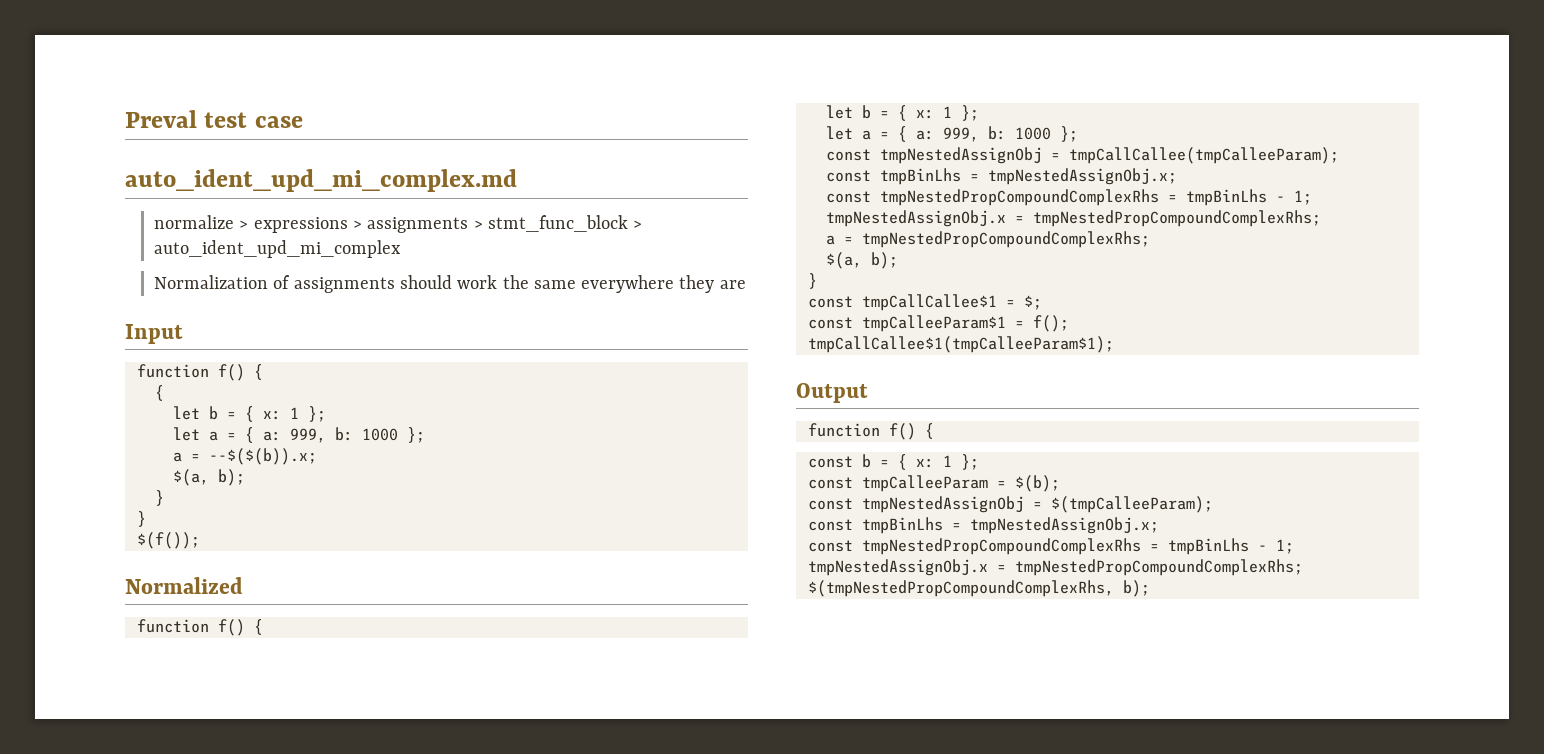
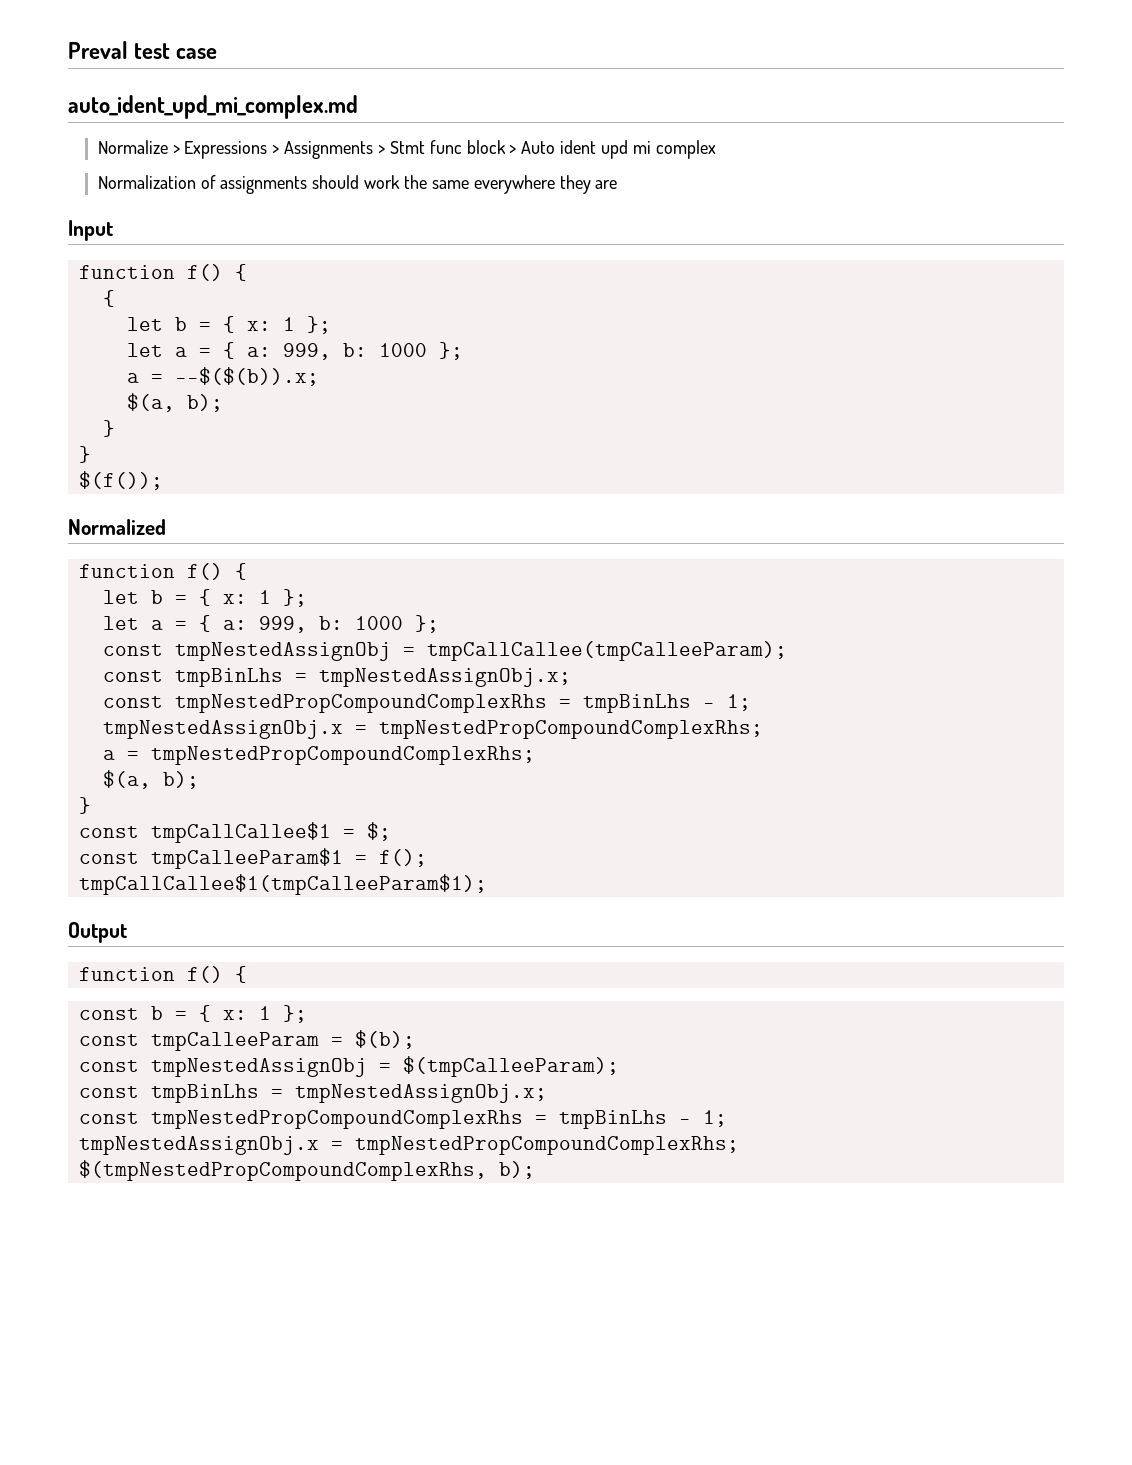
[154,215,643,233] [154,240,402,258] normalize > expressions > assignments > stmt_func_block > auto_ident_upd_mi_complex -> [97,140,716,159] Normalize > Expressions > Assignments > Stmt func block > Auto ident upd mi complex

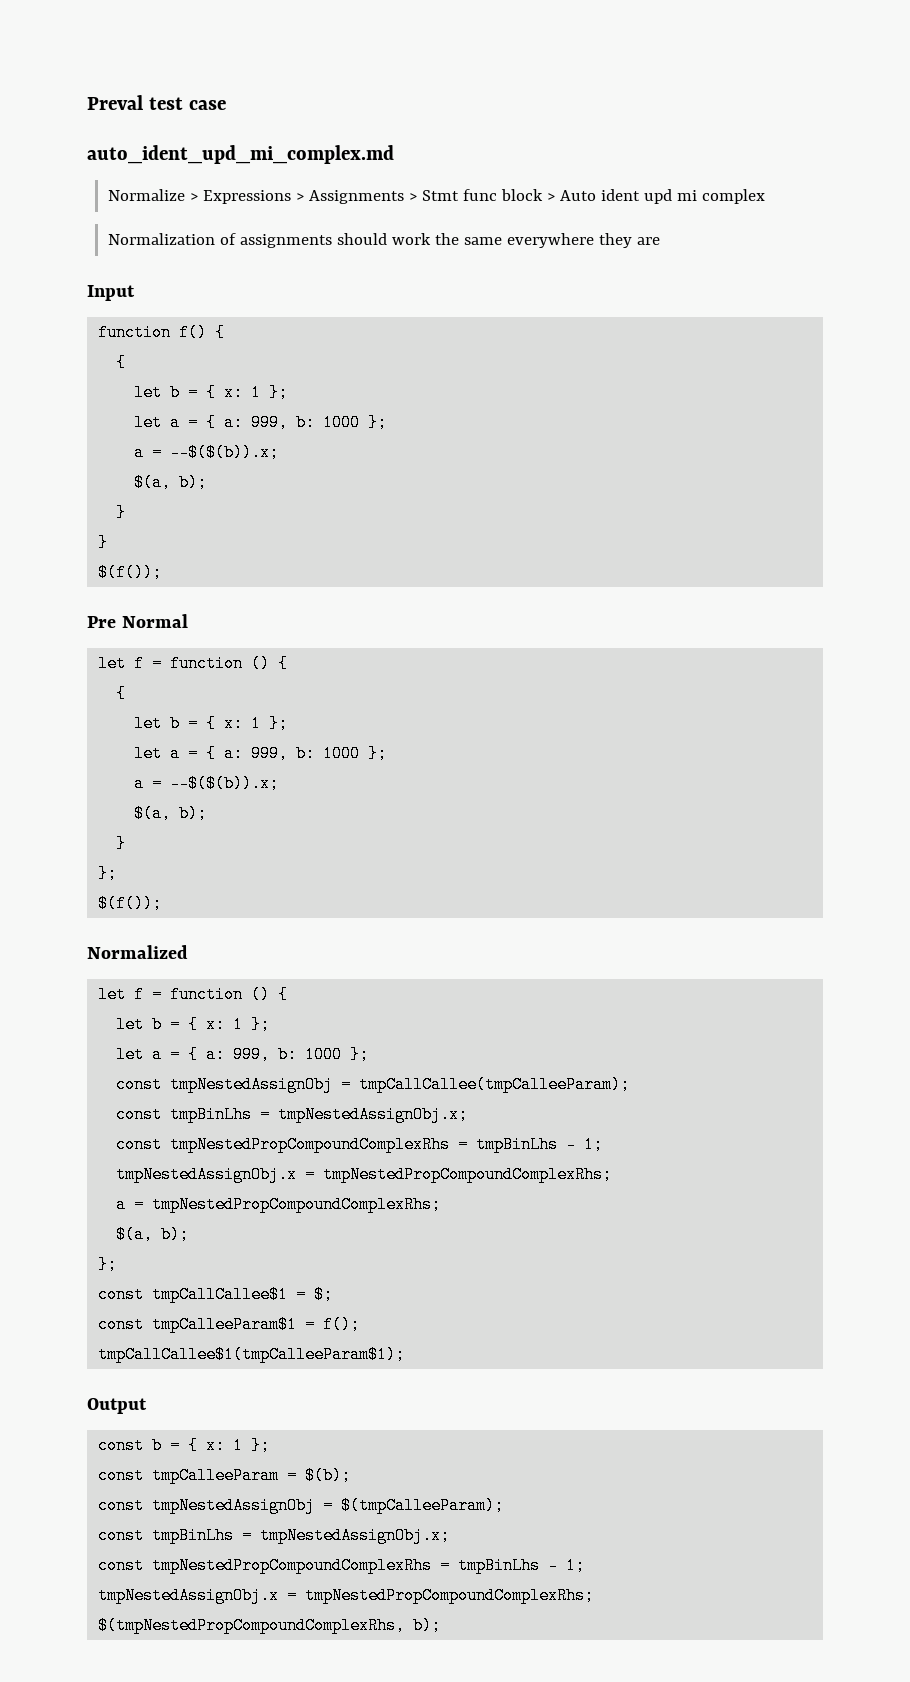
[68,519,166,535] [78,563,223,580] Normalized // function f() -> [87,614,188,628] [98,655,289,672] [116,685,127,702] [134,715,289,732] [134,745,388,762] [134,775,280,792] [134,805,208,822] [116,835,127,852] [98,865,118,882] [98,895,163,912] [87,945,188,959] [98,986,271,1003] Pre Normal // let f = function () { // { // let b = { x: 1 }; // let a = { a: 999, b: 1000 }; // a = --$($(b)).x; // $(a, b); // } // }; // $(f()); // Normalized // let f = function ()
[78,797,91,814] } -> [98,1256,118,1273] };
[78,966,247,983] // function f() { -> (147, 1406) none

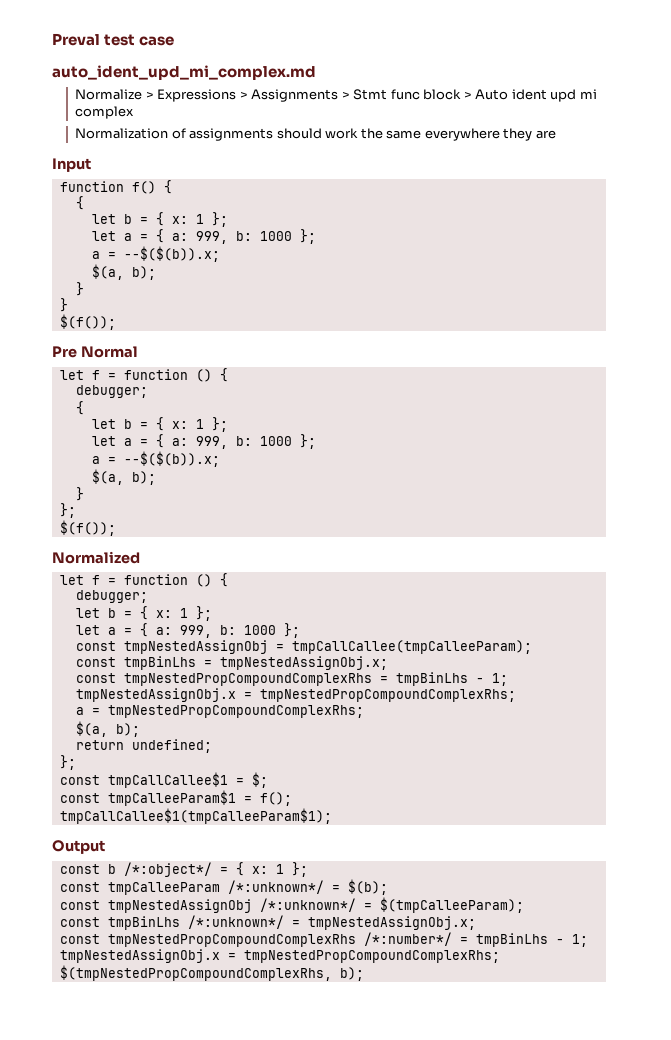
(289, 663) none -> [75,385,148,398] // debugger;
(289, 994) none -> [75,590,148,603] // debugger;
(190, 1234) none -> [75,739,212,753] // return undefined;
(163, 1445) none -> [123,862,212,877] /*:object*/
(280, 1475) none -> [227,880,324,894] /*:unknown*/
(316, 1505) none -> [259,898,356,912] /*:unknown*/
[242,1527,451,1544] [98,1557,433,1574] = tmpNestedAssignObj.x; // const tmpNestedPropCompoundComplexRhs -> [187,915,476,930] [59,932,452,947] /*:unknown*/ = tmpNestedAssignObj.x; // const tmpNestedPropCompoundComplexRhs /*:number*/

